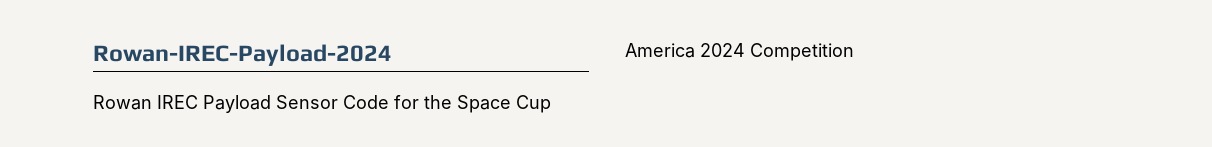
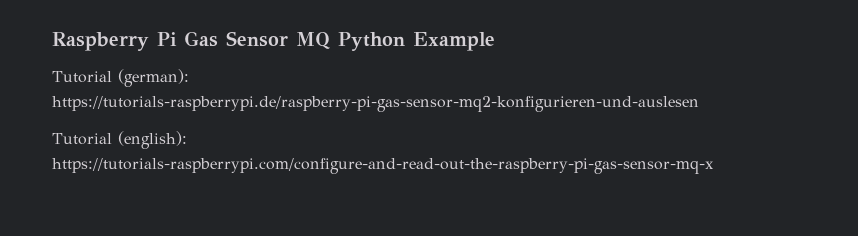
[93,44,392,66] [93,95,551,113] [625,43,854,61] Rowan-IREC-Payload-2024 // Rowan IREC Payload Sensor Code for the Space Cup America 2024 Competition -> [52,31,495,51] [52,69,189,87] [52,96,699,112] [52,131,187,149] [52,158,714,174] Raspberry Pi Gas Sensor MQ Python Example // Tutorial (german): https://tutorials-raspberrypi.de/raspberry-pi-gas-sensor-mq2-konfigurieren-und-auslesen // Tutorial (english): https://tutorials-raspberrypi.com/configure-and-read-out-the-raspberry-pi-gas-sensor-mq-x

